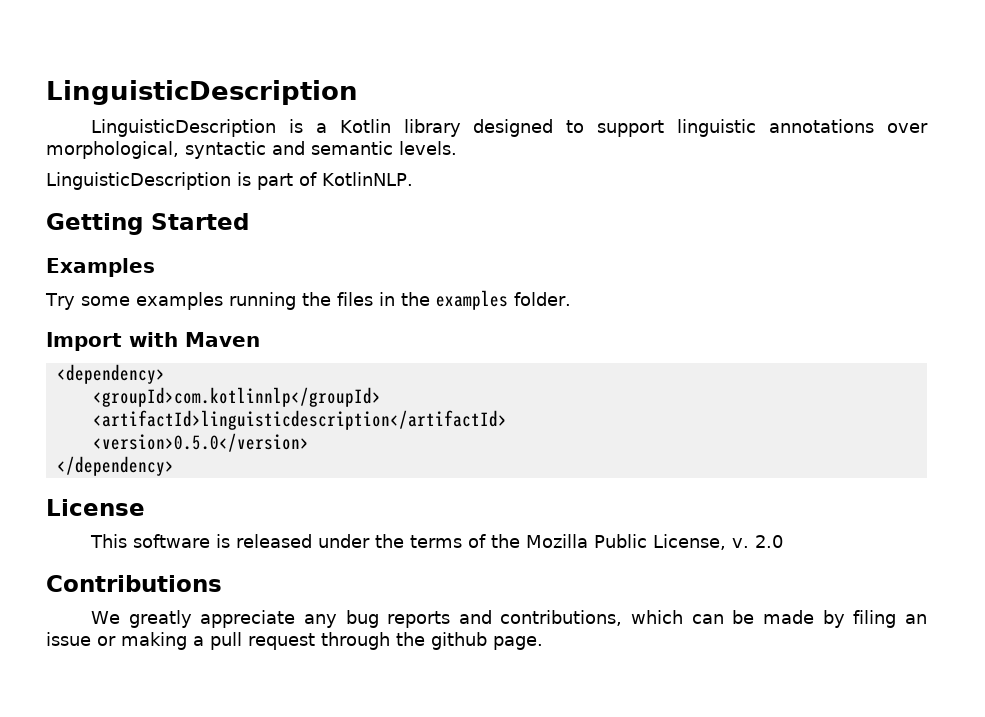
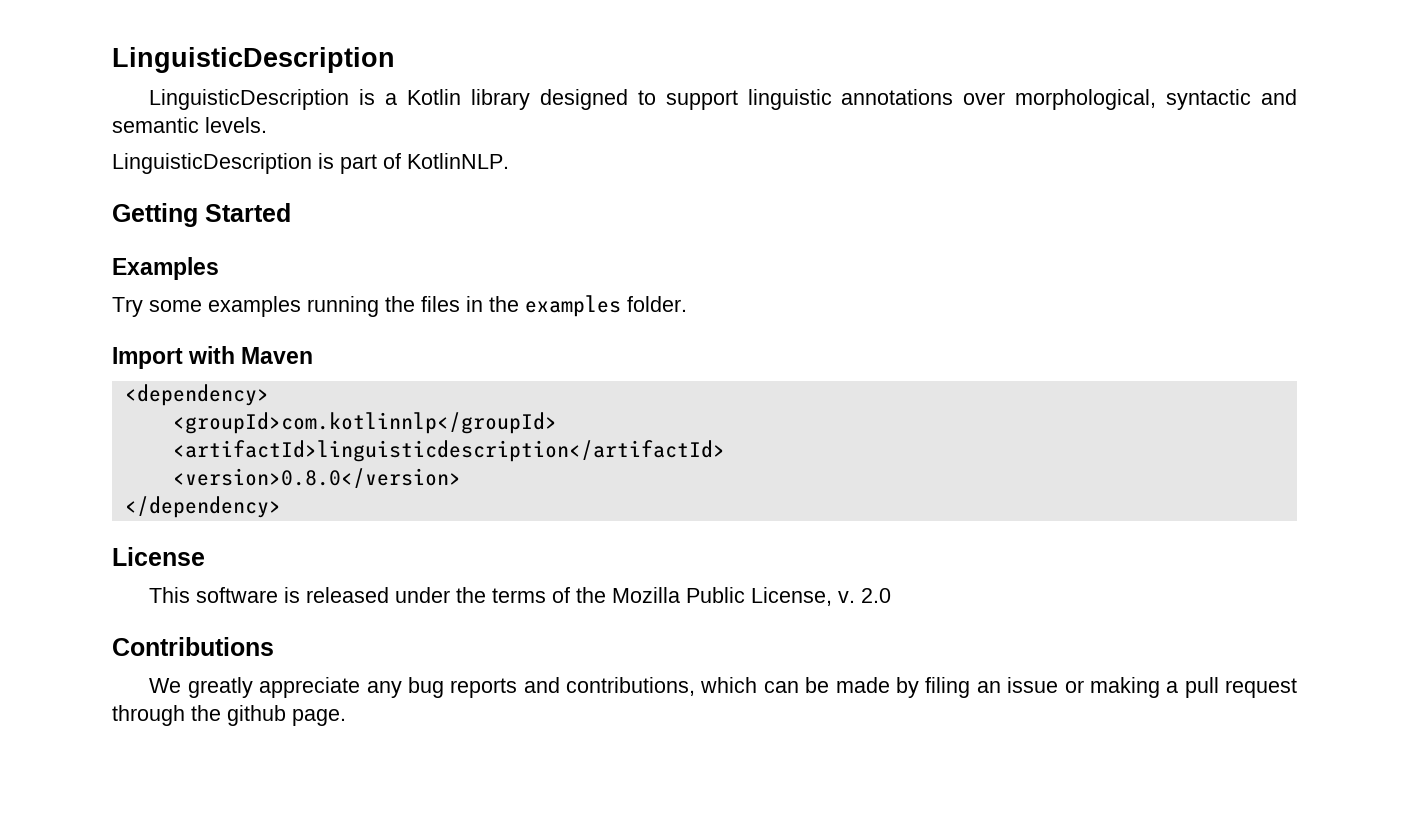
[92,433,309,452] <version>0.5.0</version> -> [172,468,461,488] <version>0.8.0</version>

